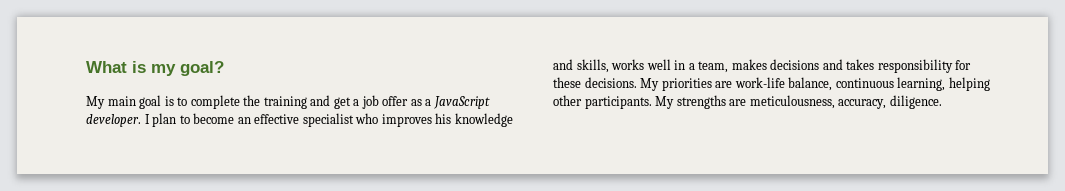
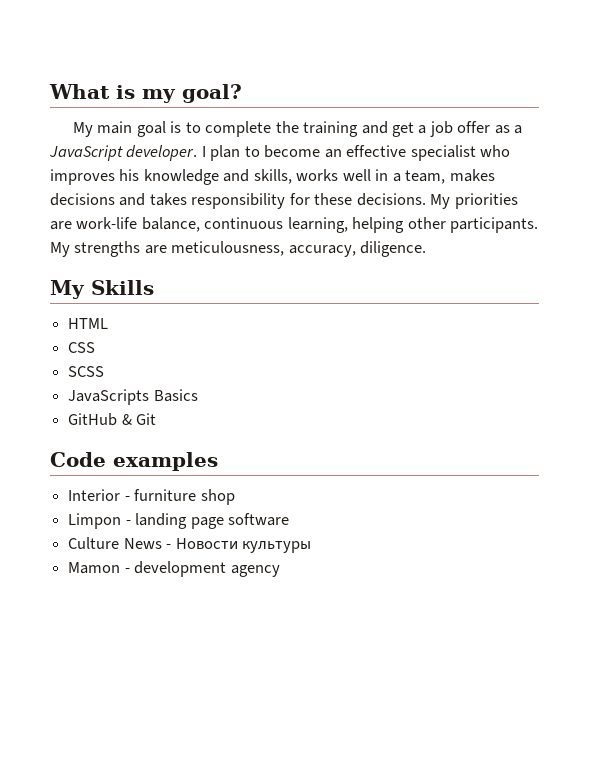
(942, 102) none -> [50,280,154,299] [68,318,109,329] [68,342,96,353] [68,366,105,377] [68,389,198,405] [68,413,157,426] [50,452,218,471] [68,489,235,505] [68,513,289,529] [68,537,311,553] [68,561,280,577] // My Skills // HTML // CSS // SCSS // JavaScripts Basics // GitHub & Git // Code examples // Interior - furniture shop // Limpon - landing page software // Culture News - Новости культуры // Mamon - development agency

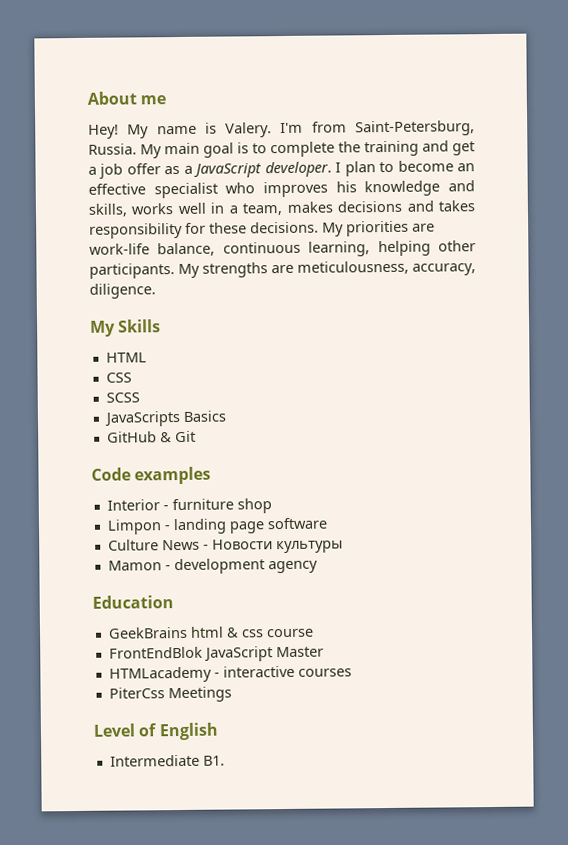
[49,84,242,103] What is my goal? // -> [87,91,167,105] [88,120,475,139] [88,143,137,155] About me // Hey! My name is Valery. I'm from Saint-Petersburg, Russia.
(280, 571) none -> [92,595,174,609] [107,626,314,639] [108,646,324,662] [108,665,352,683] [108,686,232,703] [93,722,219,741] [109,754,225,767] // Education // GeekBrains html & css course // FrontEndBlok JavaScript Master // HTMLacademy - interactive courses // PiterCss Meetings // Level of English // Intermediate B1.

